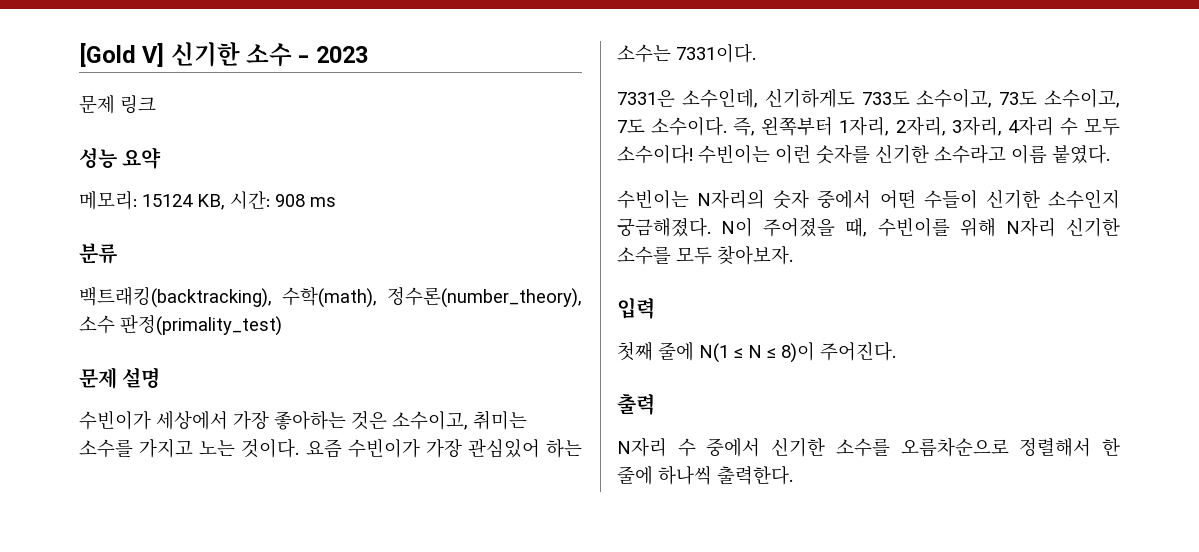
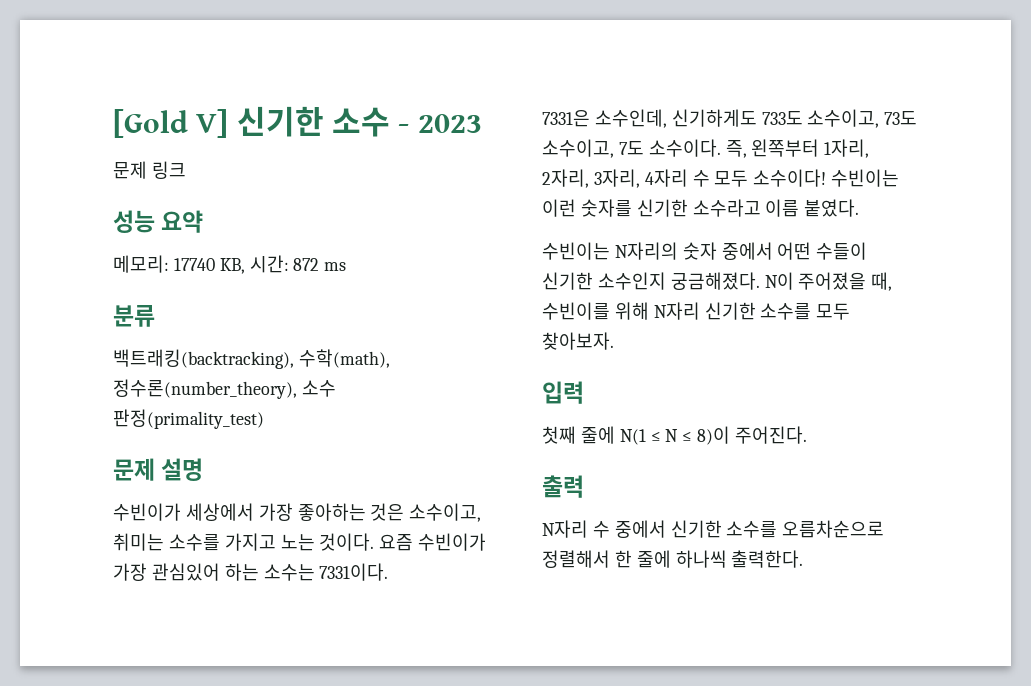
[142,194,193,207] 15124 -> [173,258,215,271] 17740
[275,194,305,207] 908 -> [293,258,320,271] 872

